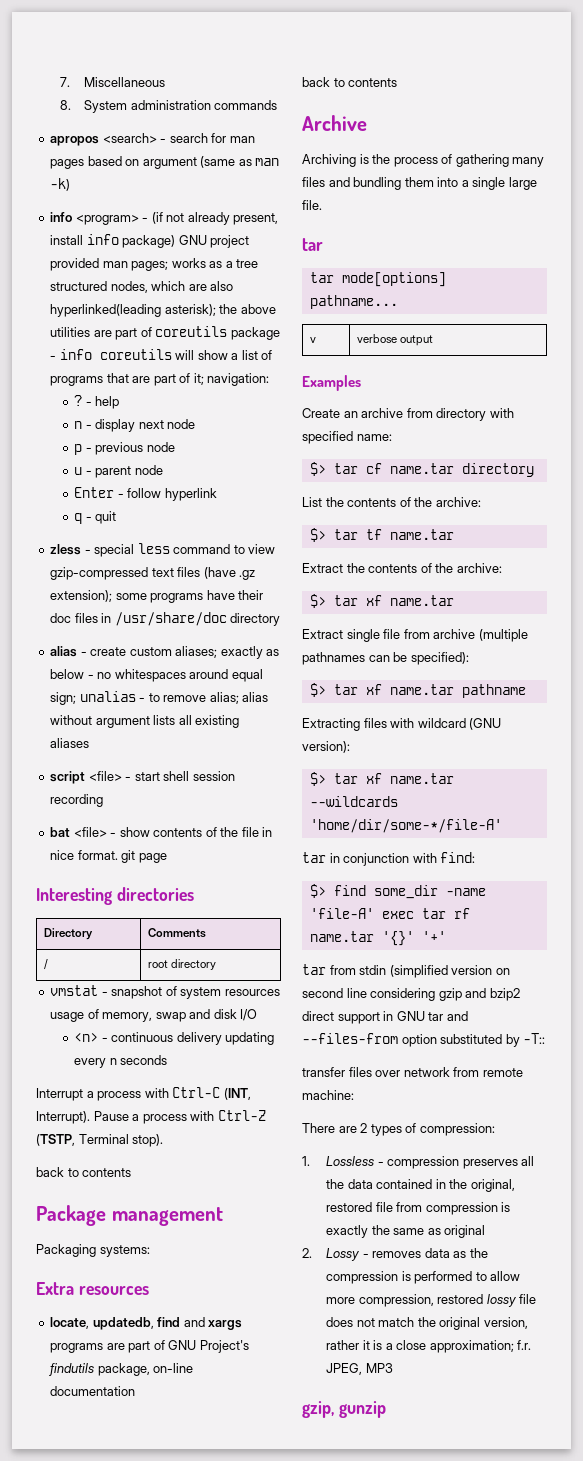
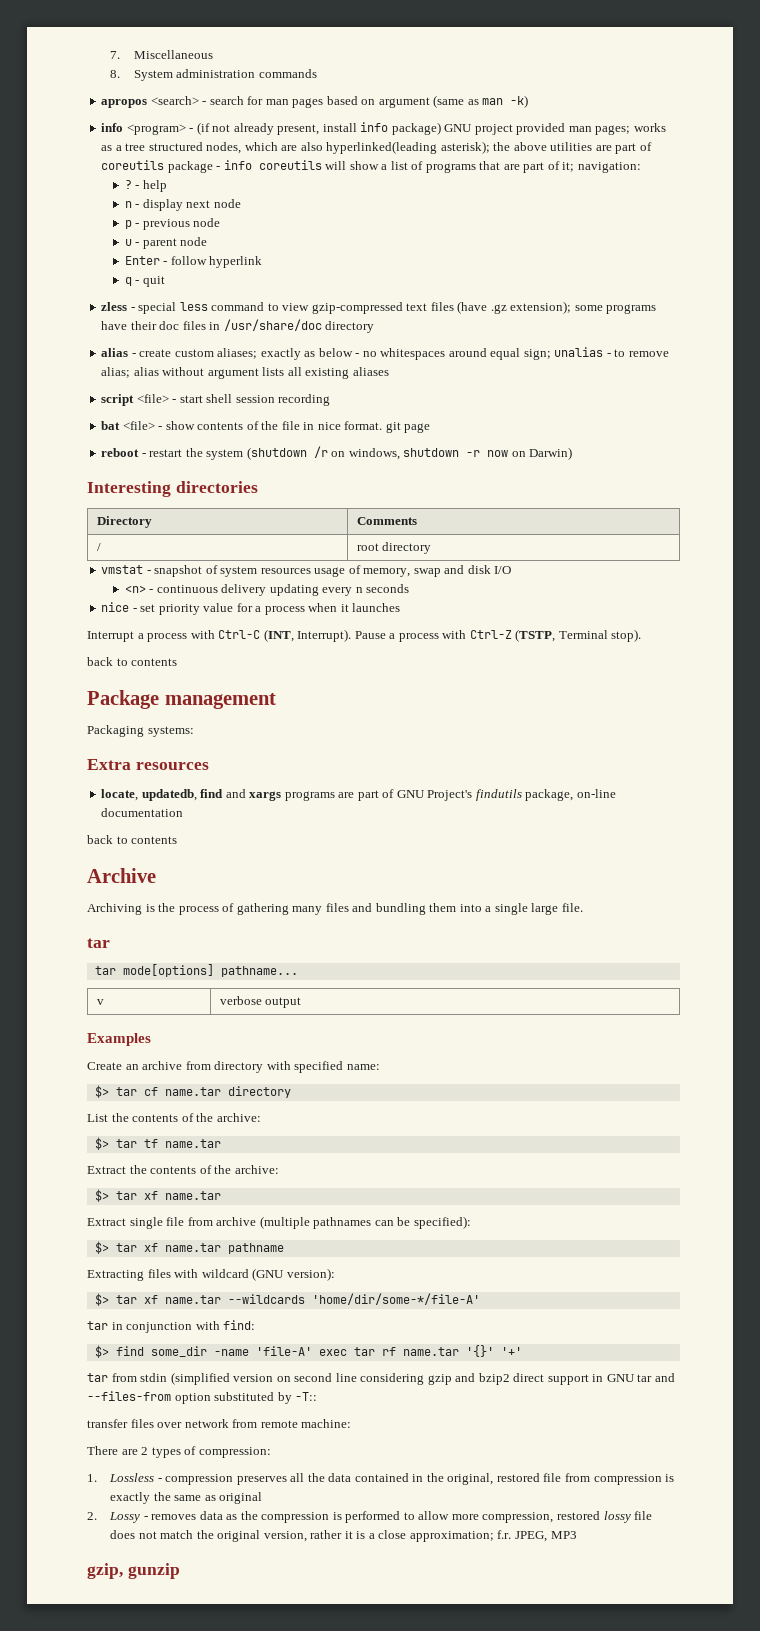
(167, 858) none -> [101,446,573,460] // reboot - restart the system (shutdown /r on windows, shutdown -r now on Darwin)
(168, 1060) none -> [101,602,401,615] // nice - set priority value for a process when it launches

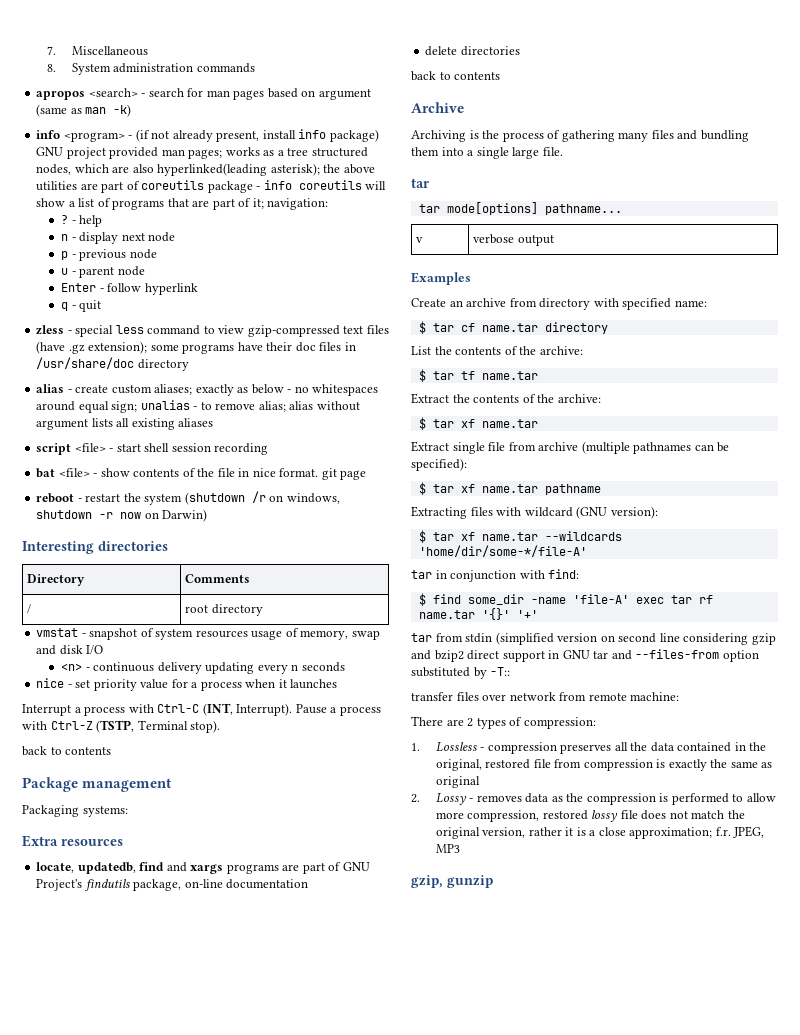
(184, 812) none -> [425,46,520,56] // delete directories
[94,1085,109,1098] $> -> [418,321,426,334] $
[94,1137,109,1150] $> -> [418,369,426,382] $
[94,1189,109,1202] $> -> [418,417,426,430] $
[94,1241,109,1254] $> -> [418,482,426,495] $
[94,1293,109,1306] $> -> [418,530,426,543] $
[94,1345,109,1358] $> -> [418,593,426,606] $

